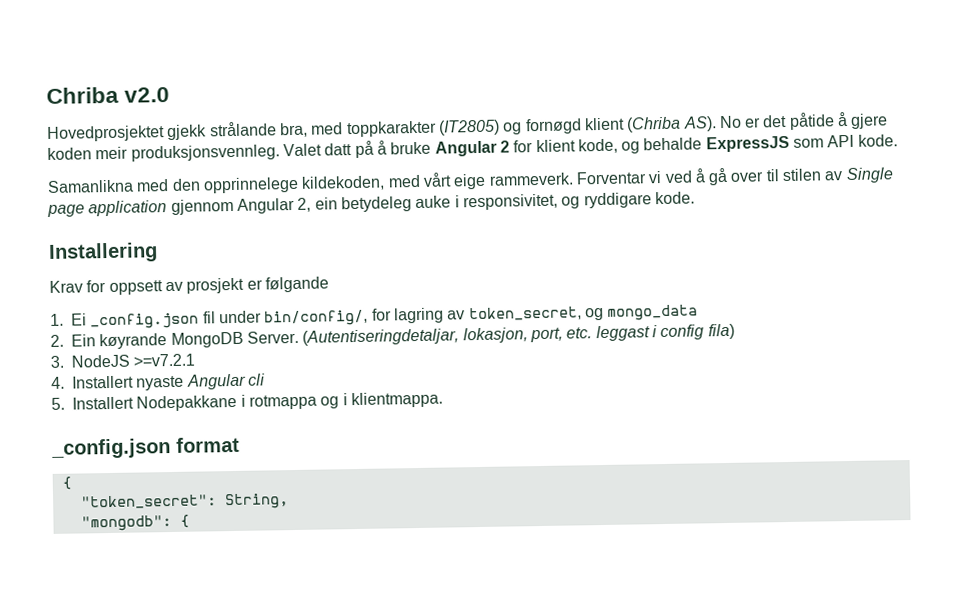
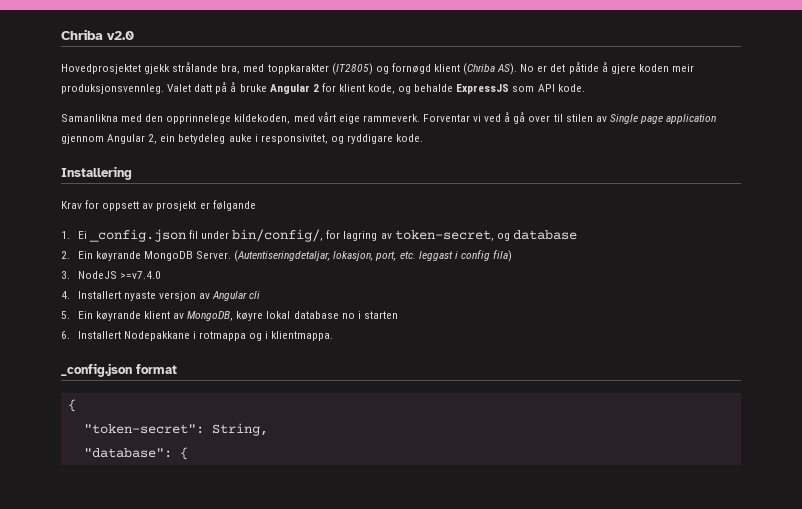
[468,304,699,322] token_secret, og mongo_data -> [394,230,577,241] token-secret, og database
[133,353,196,367] >=v7.2.1 -> [119,271,161,279] >=v7.4.0
(185, 383) none -> [159,291,211,301] versjon av
(65, 403) none -> [77,311,398,321] [61,331,70,339] Ein køyrande klient av MongoDB, køyre lokal database no i starten // 6.
[80,494,217,510] "token_secret": -> [83,424,204,434] "token-secret":
[80,515,172,532] "mongodb": -> [83,448,172,458] "database":

